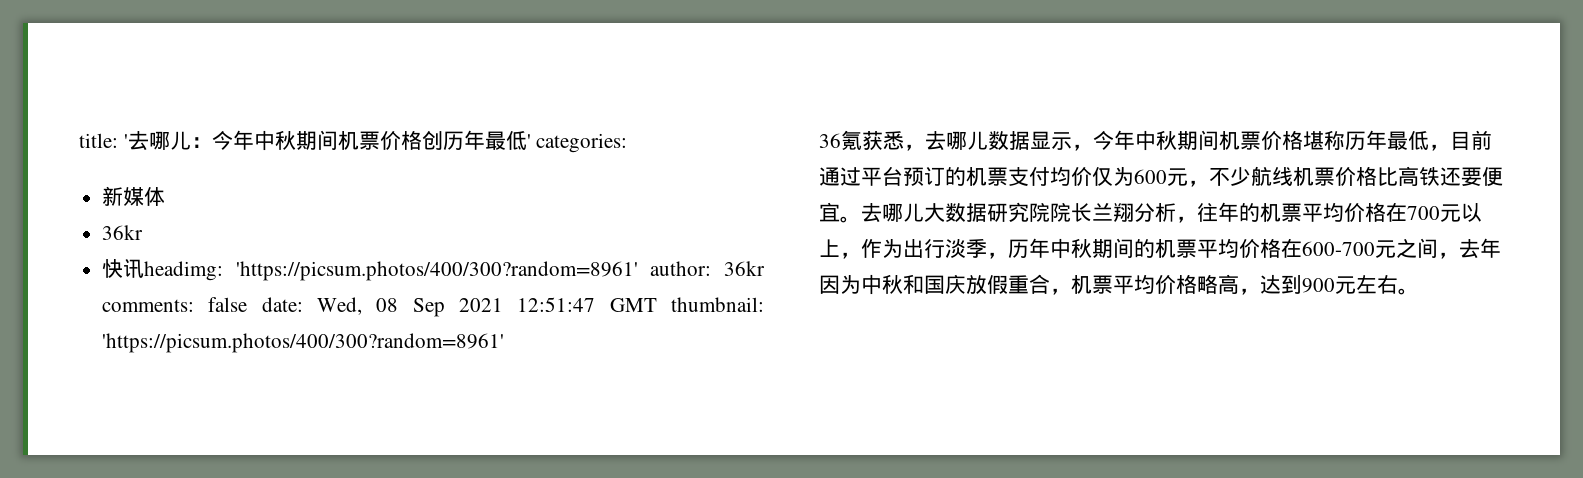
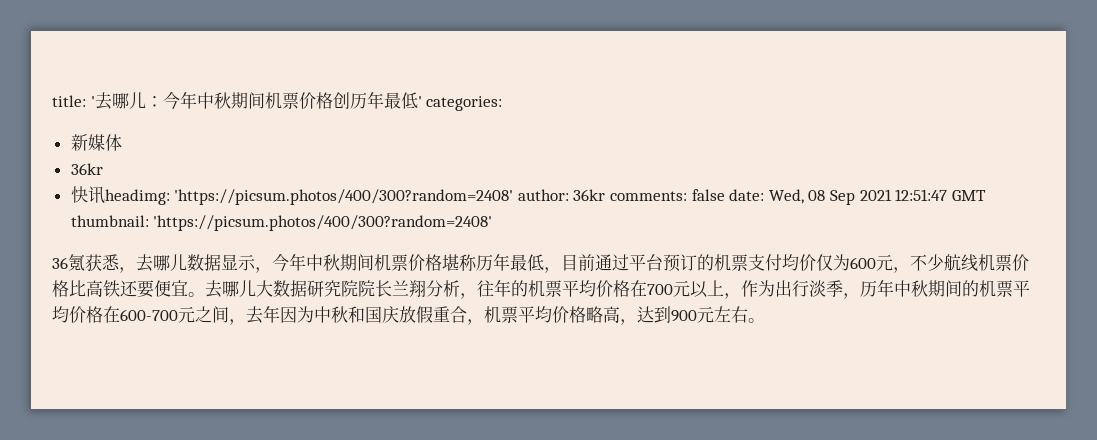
[235,261,638,281] 'https://picsum.photos/400/300?random=8961' -> [174,189,514,205] 'https://picsum.photos/400/300?random=2408'
[102,333,505,353] 'https://picsum.photos/400/300?random=8961' -> [153,215,493,231] 'https://picsum.photos/400/300?random=2408'

